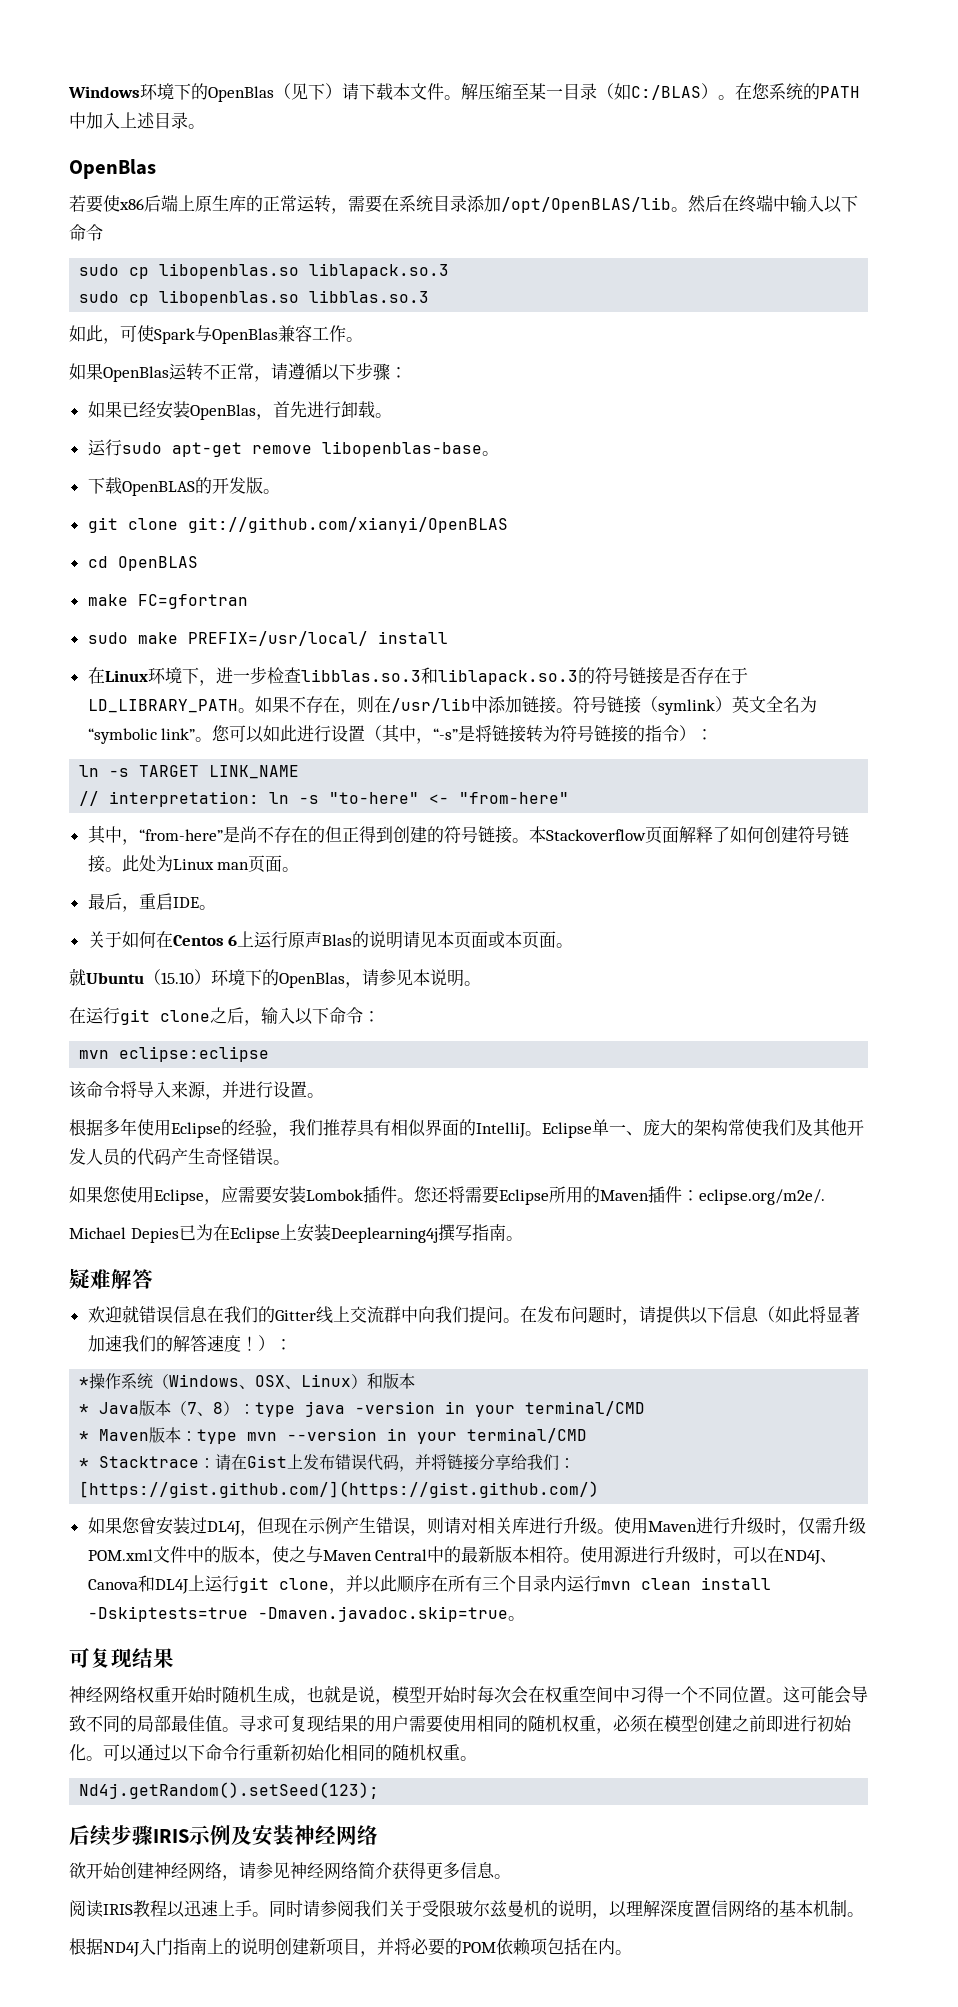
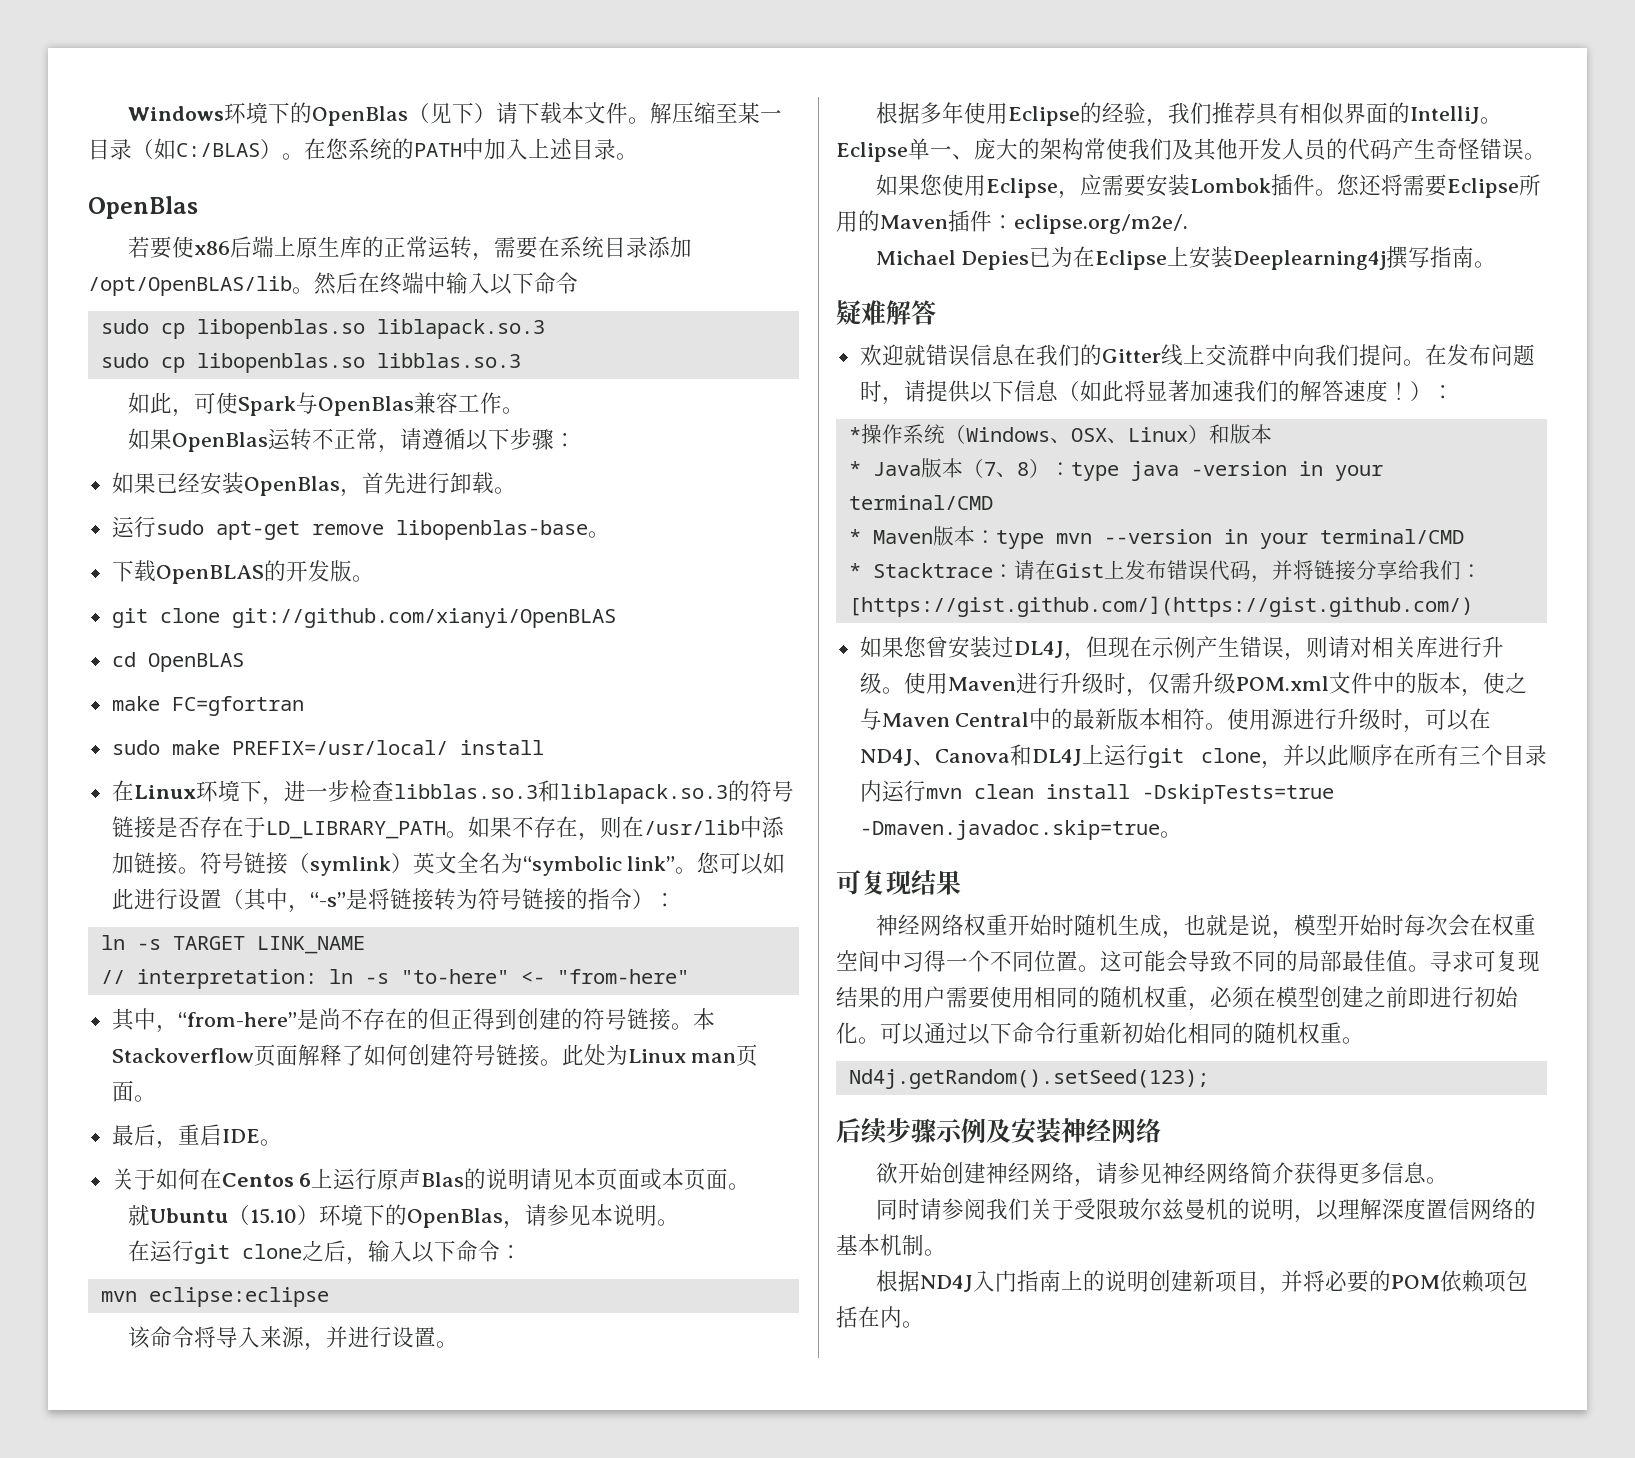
[87,1606,248,1622] -Dskiptests=true -> [1141,784,1334,804] -DskipTests=true
[153,1829,189,1843] IRIS -> (936, 1130) none
[69,1900,269,1918] 阅读IRIS教程以迅速上手。 -> (1448, 1180) none

